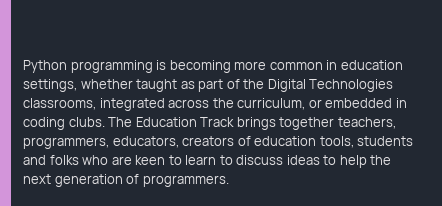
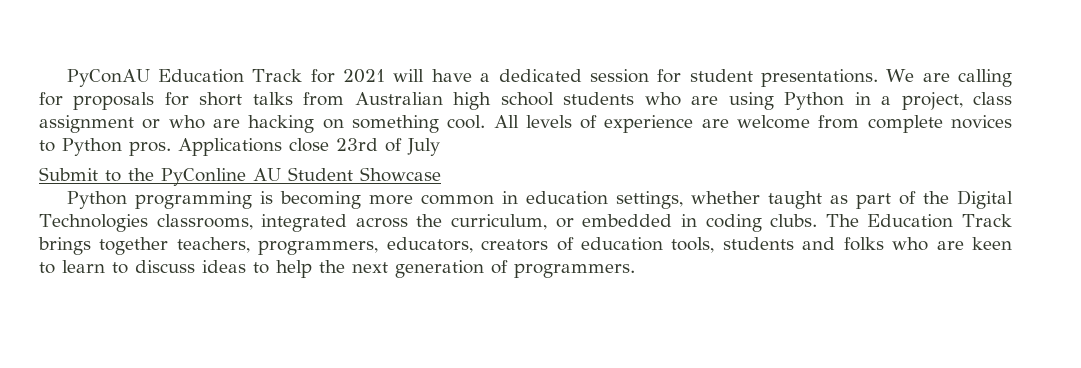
(23, 66) none -> [66,69,1013,87] [39,92,1013,110] [39,115,1012,133] [39,138,440,156] [39,167,441,186] PyConAU Education Track for 2021 will have a dedicated session for student presentations. We are calling for proposals for short talks from Australian high school students who are using Python in a project, class assignment or who are hacking on something cool. All levels of experience are welcome from complete novices to Python pros. Applications close 23rd of July // Submit to the PyConline AU Student Showcase //

